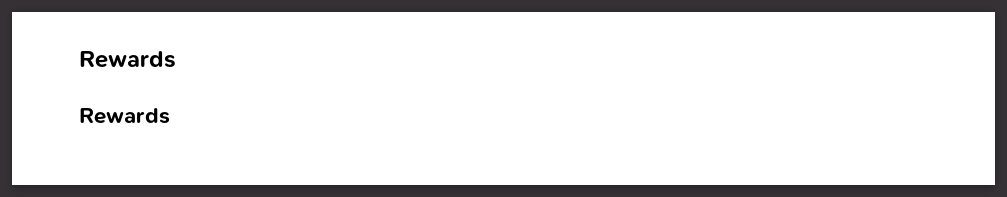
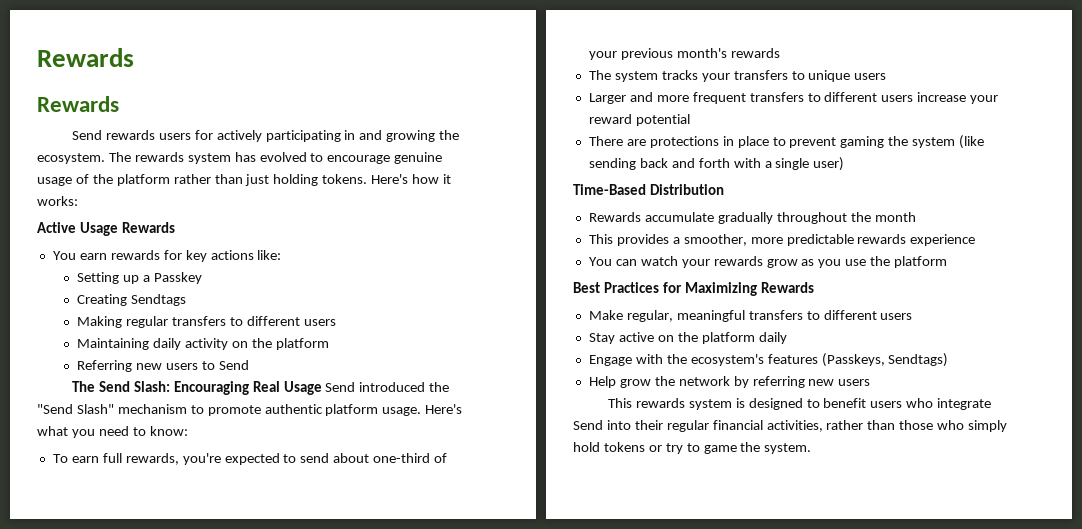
(170, 116) none -> [71,130,460,142] [37,152,443,164] [37,174,452,186] [37,196,78,206] [37,222,175,236] [52,250,282,262] [77,272,202,284] [77,294,187,306] [77,316,336,328] [77,338,329,350] [77,360,249,372] [71,381,450,395] [37,404,463,416] [37,426,188,438] [52,453,448,465] [588,48,780,60] [588,70,887,82] [588,92,999,104] [588,114,690,126] [588,135,985,149] [588,157,845,171] [573,184,724,195] [588,212,916,224] [588,234,976,246] [588,256,948,268] [573,282,814,296] [588,310,913,322] [588,332,787,344] [588,353,949,367] [588,376,871,388] [607,398,992,410] [573,420,1008,432] [573,442,812,454] // Send rewards users for actively participating in and growing the ecosystem. The rewards system has evolved to encourage genuine usage of the platform rather than just holding tokens. Here's how it works: // Active Usage Rewards // You earn rewards for key actions like: // Setting up a Passkey // Creating Sendtags // Making regular transfers to different users // Maintaining daily activity on the platform // Referring new users to Send // The Send Slash: Encouraging Real Usage Send introduced the "Send Slash" mechanism to promote authentic platform usage. Here's what you need to know: // To earn full rewards, you're expected to send about one-third of your previous month's rewards // The system tracks your transfers to unique users // Larger and more frequent transfers to different users increase your reward potential // There are protections in place to prevent gaming the system (like sending back and forth with a single user) // Time-Based Distribution // Rewards accumulate gradually throughout the month // This provides a smoother, more predictable rewards experience // You can watch your rewards grow as you use the platform // Best Practices for Maximizing Rewards // Make regular, meaningful transfers to different users // Stay active on the platform daily // Engage with the ecosystem's features (Passkeys, Sendtags) // Help grow the network by referring new users // This rewards system is designed to benefit users who integrate Send into their regular financial activities, rather than those who simply hold tokens or try to game the system.

